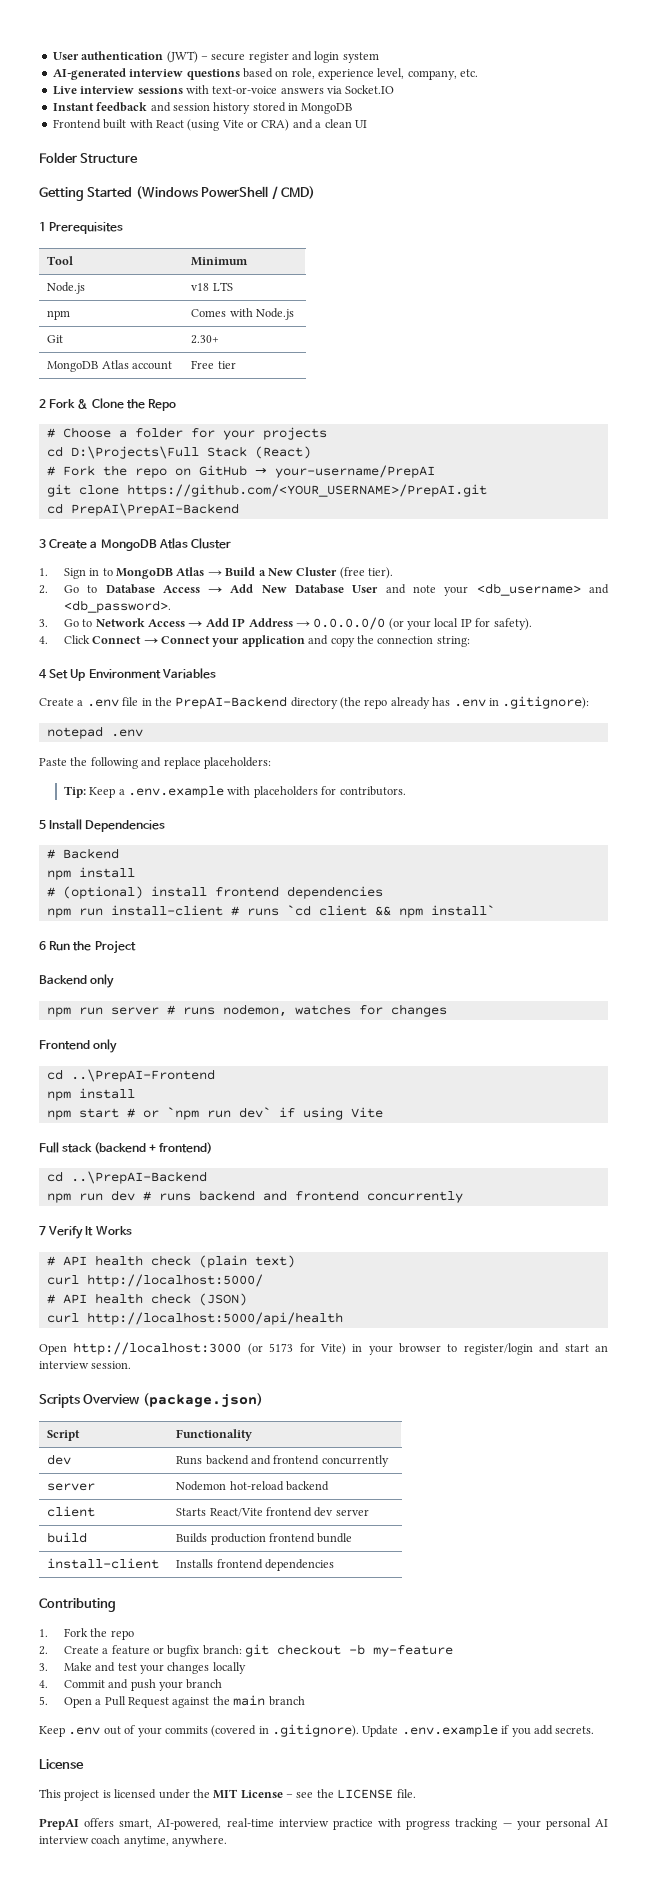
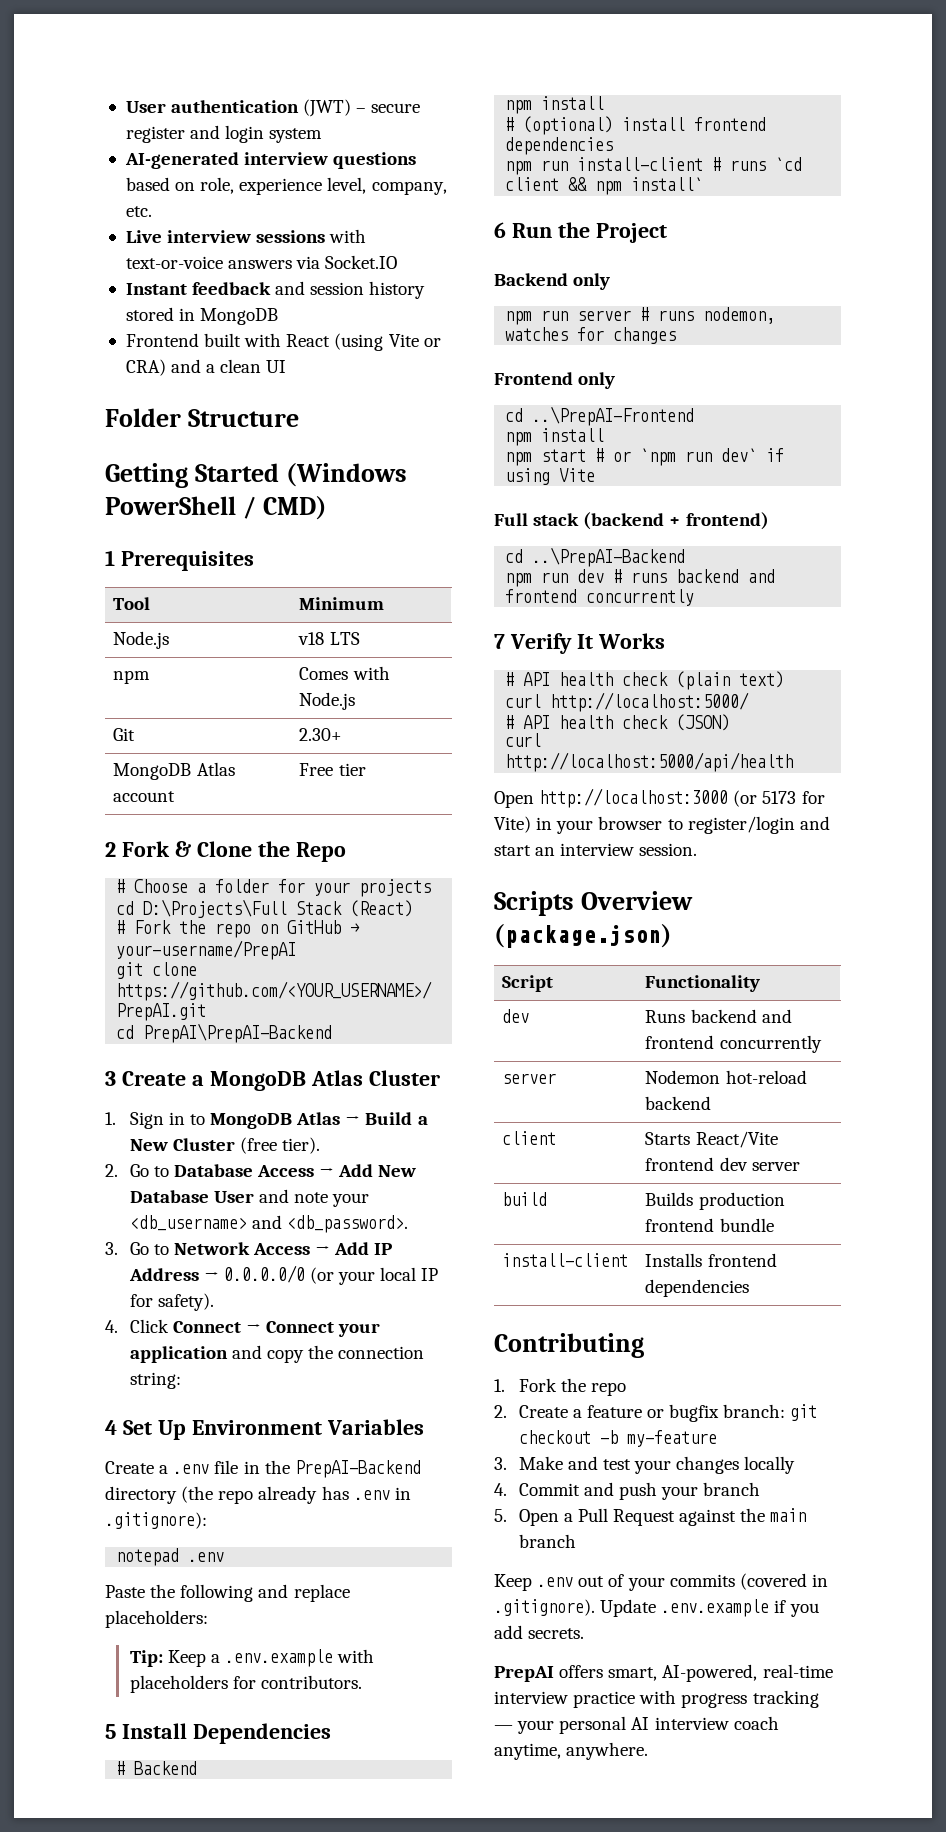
[39,1759,84,1769] [39,1789,416,1801] // License // This project is licensed under the MIT License – see the LICENSE file. -> (585, 1633) none

